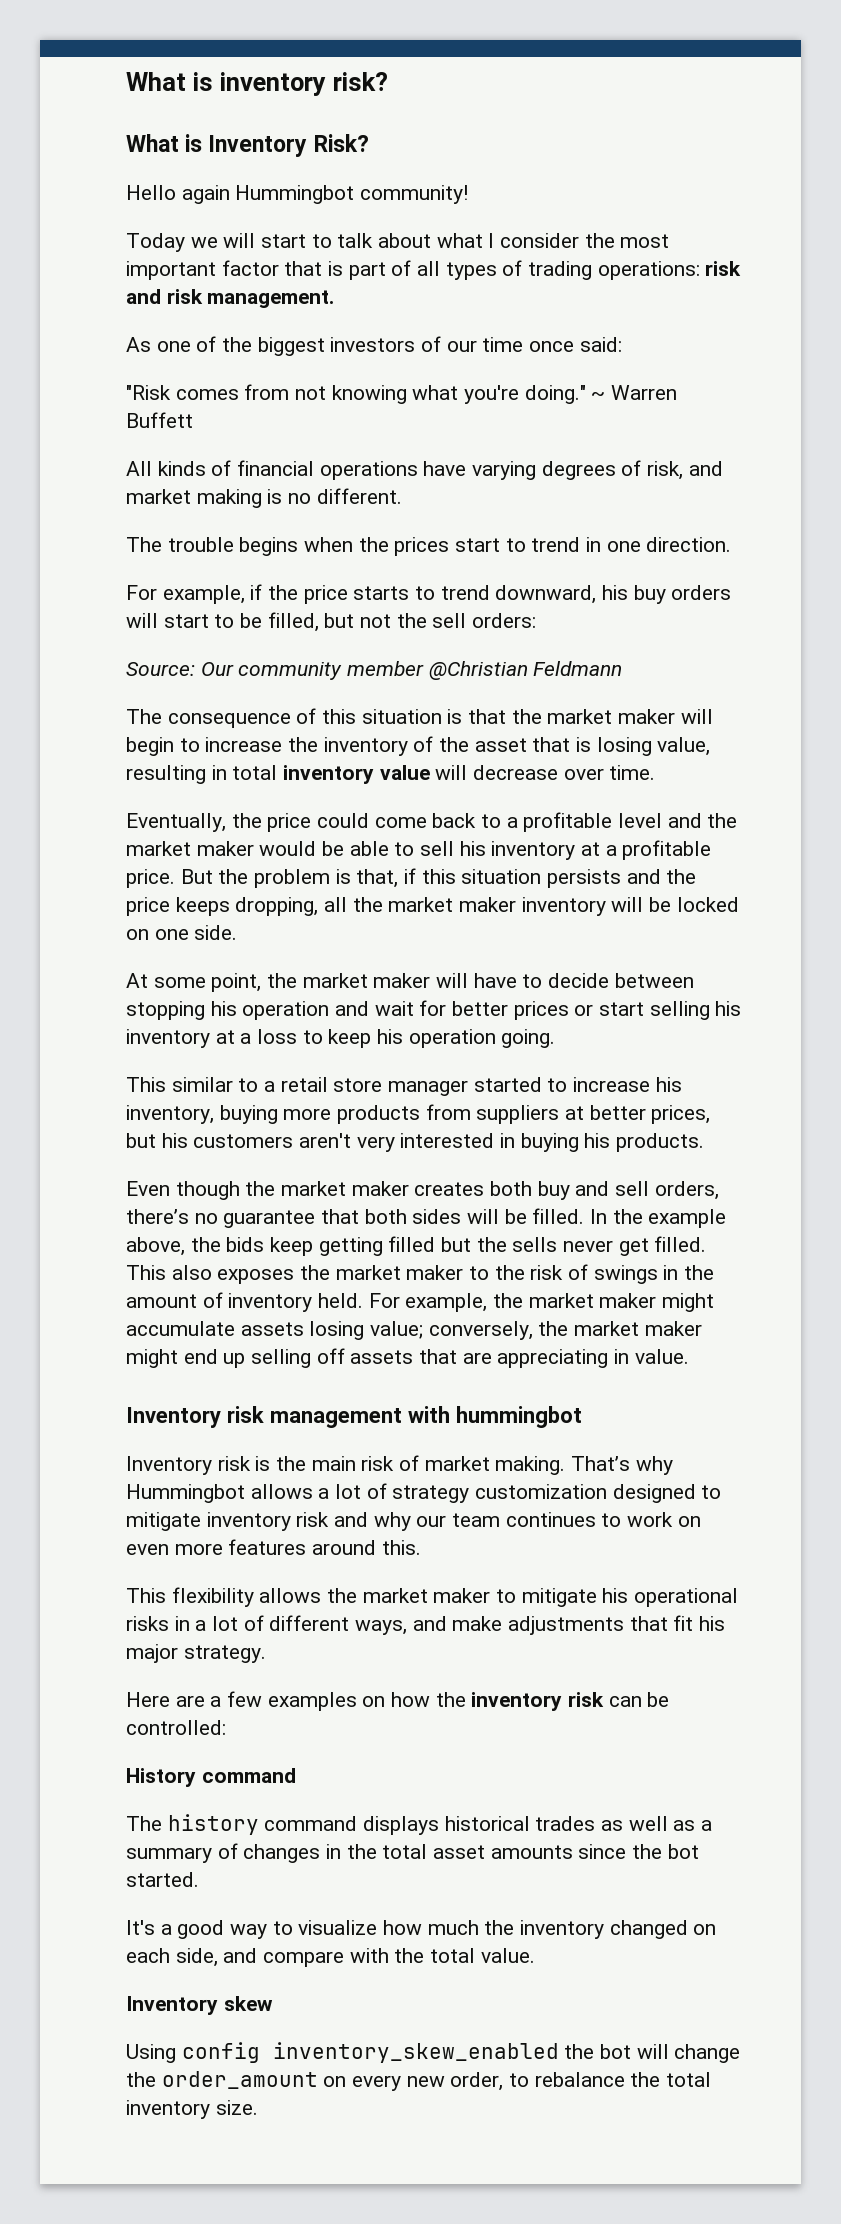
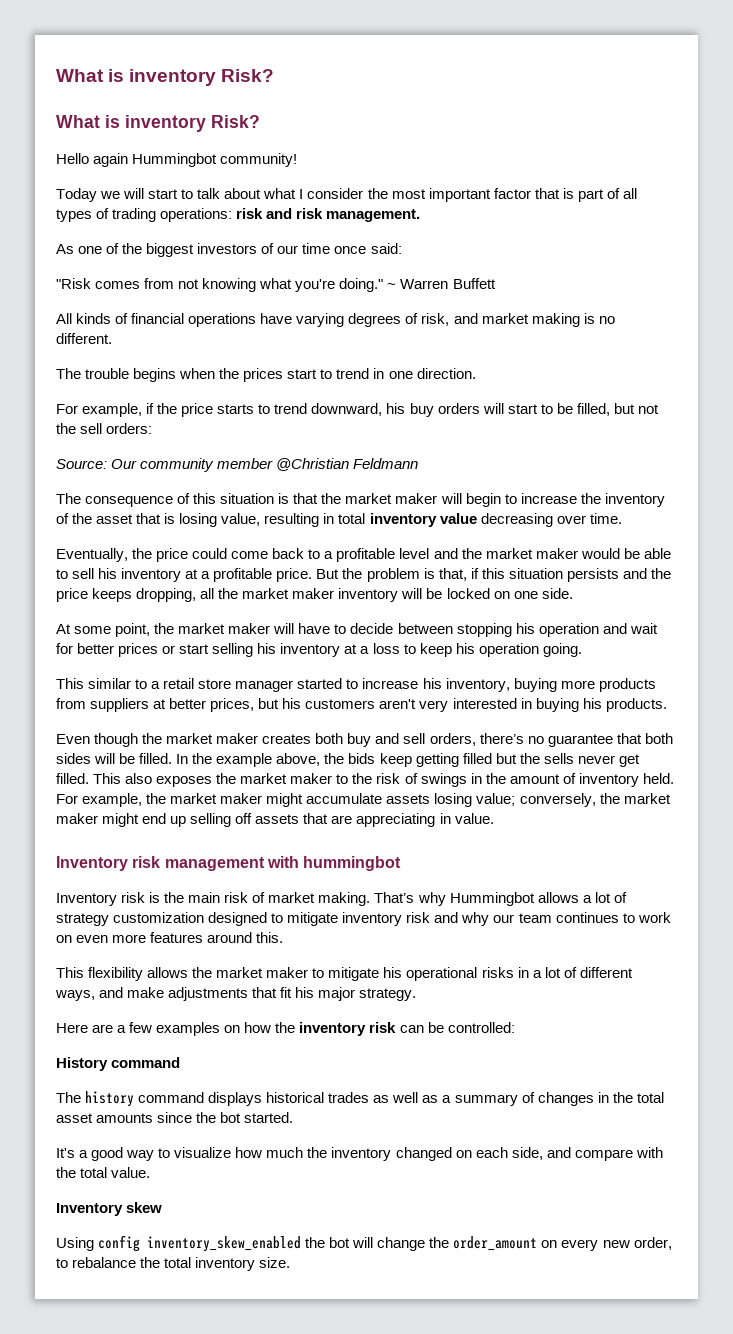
[126,72,388,96] [126,134,308,157] What is inventory risk? // What is Inventory -> [56,69,275,86] [56,115,206,132] What is inventory Risk? // What is inventory
[435,765,559,780] will decrease -> [480,513,553,527] decreasing

